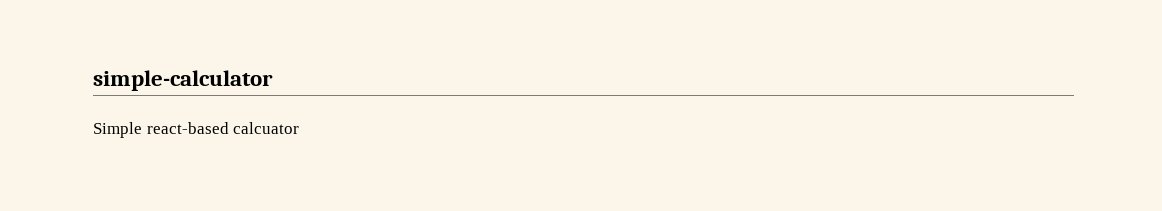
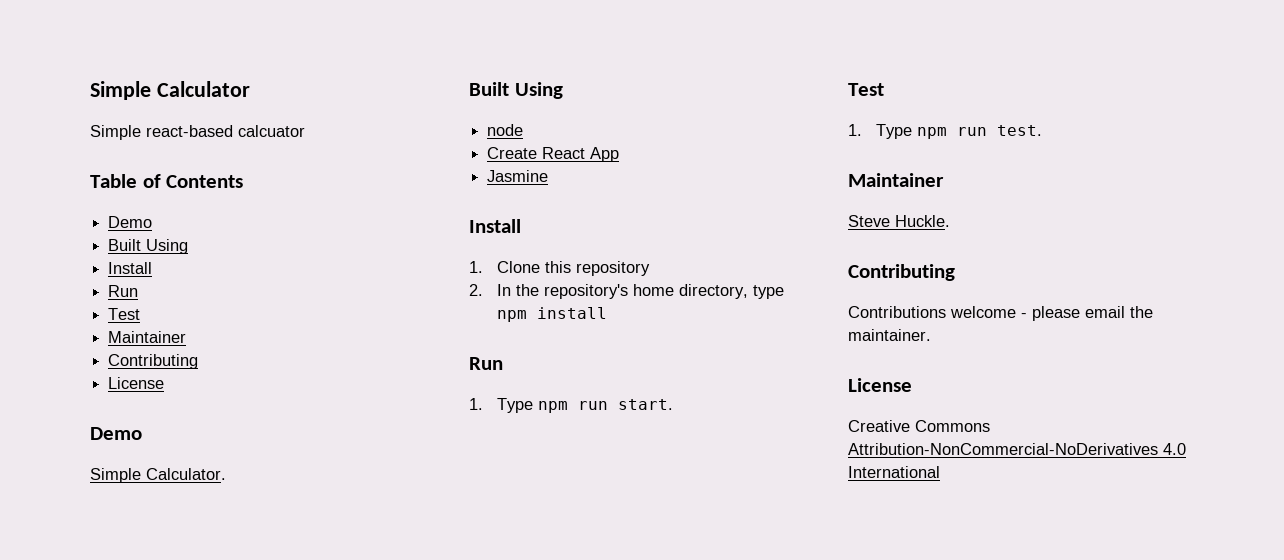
[93,70,273,91] simple-calculator -> [90,81,250,100] Simple Calculator
(300, 128) none -> [90,174,244,188] [108,216,153,228] [108,239,189,254] [108,262,153,274] [108,285,139,297] [108,308,141,320] [108,331,187,343] [108,354,199,369] [108,377,165,389] [90,427,142,440] [90,468,226,483] [469,82,563,99] [487,124,524,136] [487,147,620,162] [487,170,549,182] [469,219,521,233] [469,261,651,276] [469,284,785,299] [497,307,608,322] [469,357,503,370] [469,398,674,413] [848,83,884,96] [848,124,1043,139] [848,173,944,187] [848,215,950,227] [848,264,955,281] [848,306,1153,321] [848,329,931,341] [848,378,912,392] [848,420,990,432] [848,443,1186,455] [848,466,940,478] // Table of Contents // Demo // Built Using // Install // Run // Test // Maintainer // Contributing // License // Demo // Simple Calculator. // Built Using // node // Create React App // Jasmine // Install // 1. Clone this repository // 2. In the repository's home directory, type npm install // Run // 1. Type npm run start. // Test // 1. Type npm run test. // Maintainer // Steve Huckle. // Contributing // Contributions welcome - please email the maintainer. // License // Creative Commons Attribution-NonCommercial-NoDerivatives 4.0 International

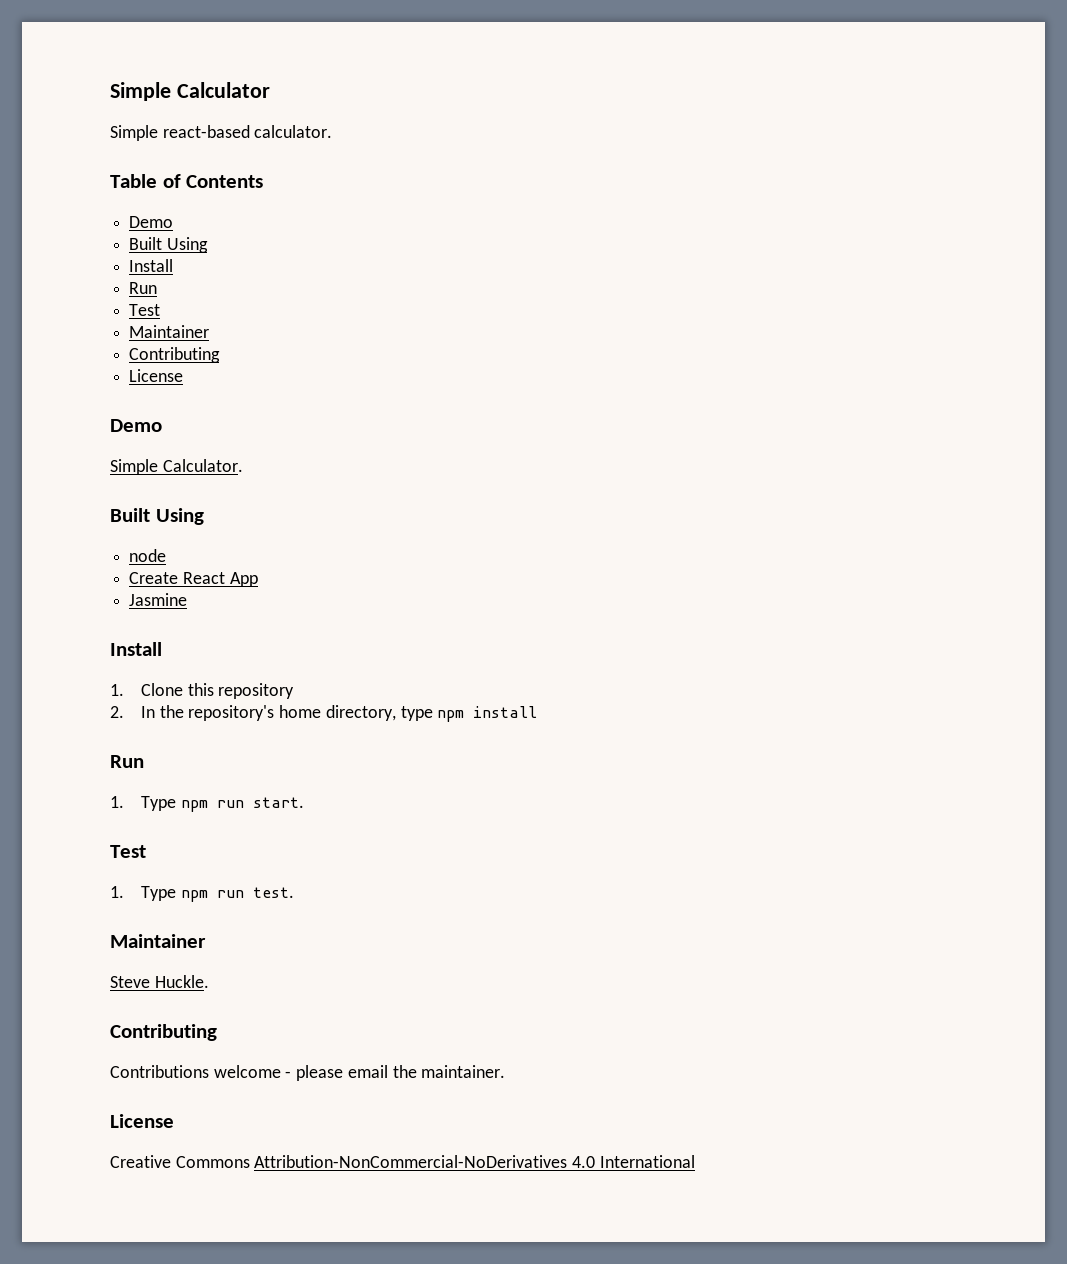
[238,125,305,137] calcuator -> [254,125,333,138] calculator.

